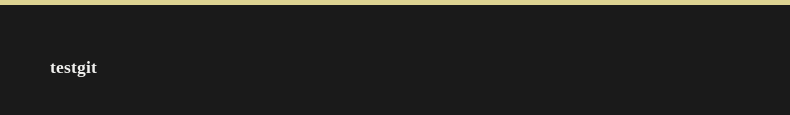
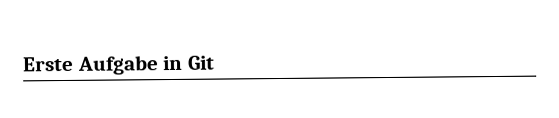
[50,61,97,77] testgit -> [22,55,215,75] Erste Aufgabe in Git

